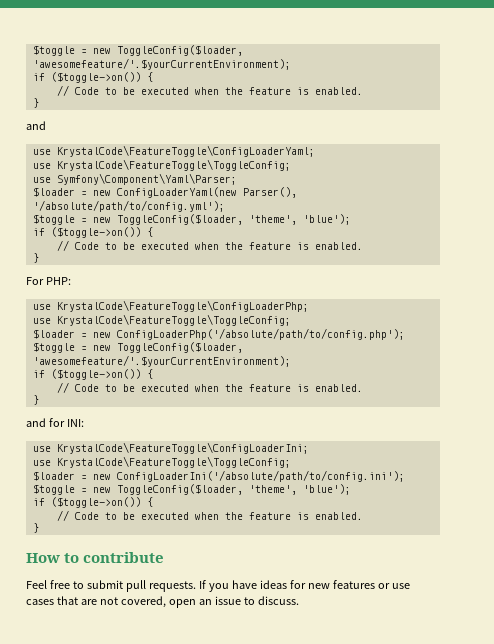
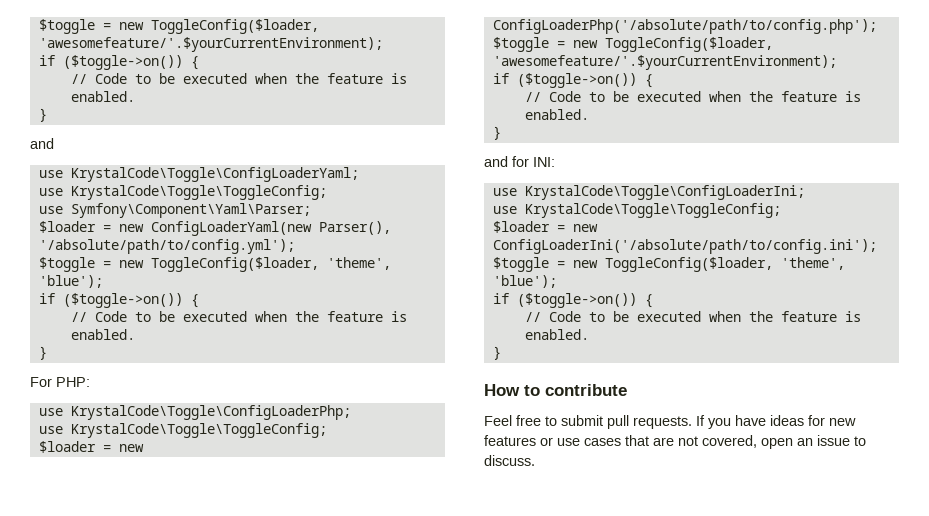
[56,145,315,157] [32,159,291,171] KrystalCode\FeatureToggle\ConfigLoaderYaml; // use KrystalCode\FeatureToggle\ToggleConfig; -> [70,167,359,182] [38,185,327,200] KrystalCode\Toggle\ConfigLoaderYaml; // use KrystalCode\Toggle\ToggleConfig;
[56,300,309,312] [32,314,291,326] KrystalCode\FeatureToggle\ConfigLoaderPhp; // use KrystalCode\FeatureToggle\ToggleConfig; -> [70,405,351,420] [38,423,327,438] KrystalCode\Toggle\ConfigLoaderPhp; // use KrystalCode\Toggle\ToggleConfig;
[56,442,309,454] [32,456,291,468] KrystalCode\FeatureToggle\ConfigLoaderIni; // use KrystalCode\FeatureToggle\ToggleConfig; -> [524,185,805,200] [492,203,781,218] KrystalCode\Toggle\ConfigLoaderIni; // use KrystalCode\Toggle\ToggleConfig;

